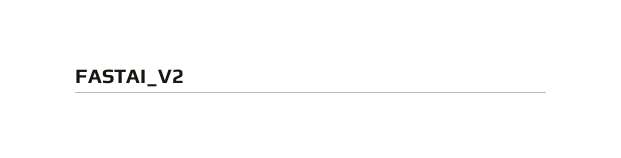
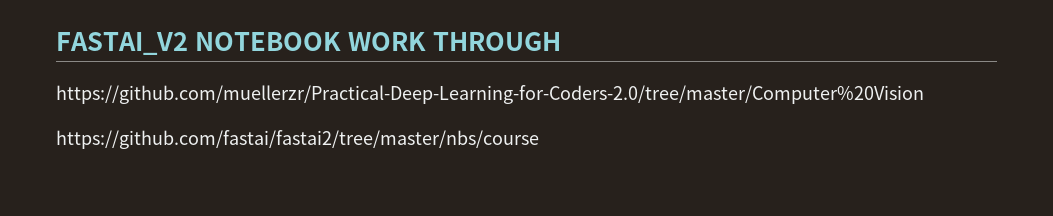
(184, 78) none -> [194,32,561,51] [56,85,924,104] [56,130,539,149] NOTEBOOK WORK THROUGH // https://github.com/muellerzr/Practical-Deep-Learning-for-Coders-2.0/tree/master/Computer%20Vision // https://github.com/fastai/fastai2/tree/master/nbs/course

